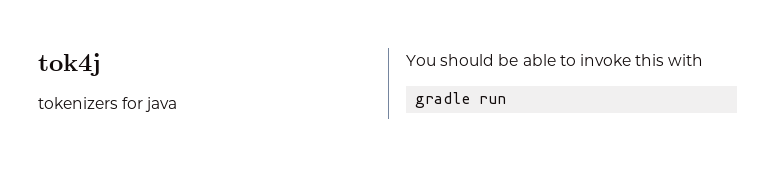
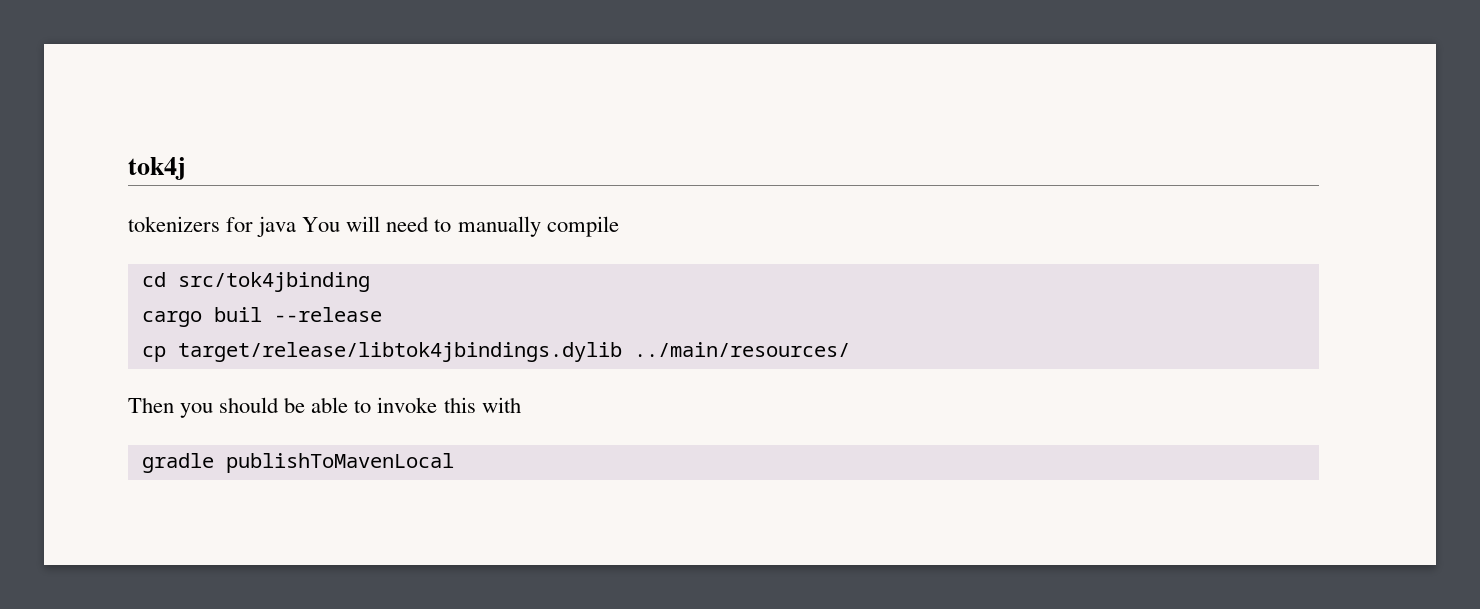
[406,55,436,66] // You -> [302,216,619,237] [141,272,370,292] [141,307,382,327] [141,342,850,362] [128,397,214,418] You will need to manually compile // cd src/tok4jbinding // cargo buil --release // cp target/release/libtok4jbindings.dylib ../main/resources/ // Then you
[479,96,507,104] run -> [225,453,454,473] publishToMavenLocal

